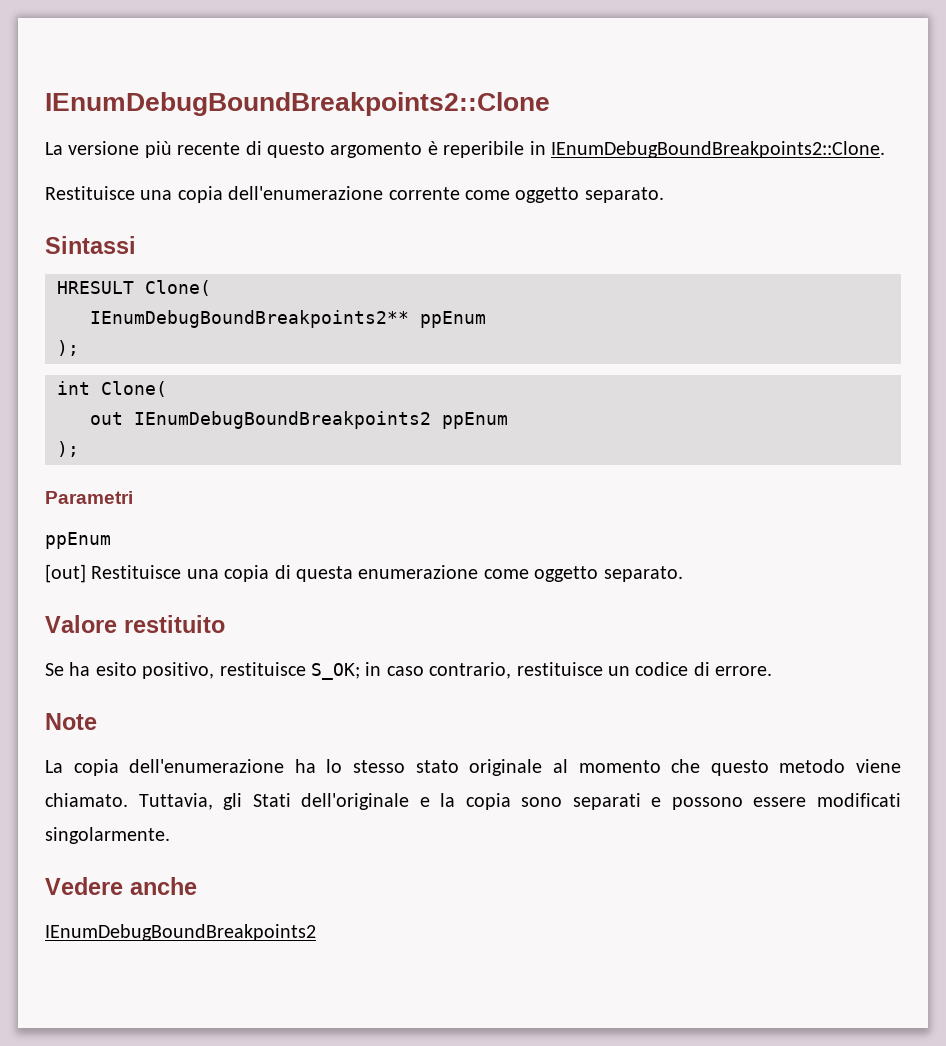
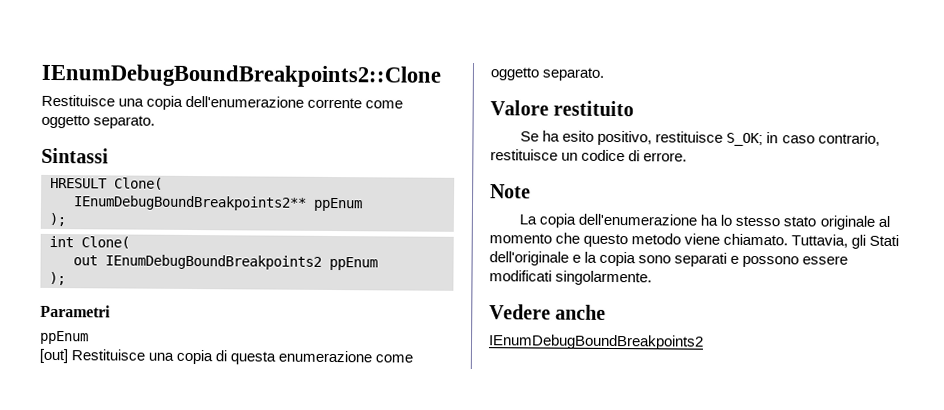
[45,141,885,158] // La versione più recente di questo argomento è reperibile in IEnumDebugBoundBreakpoints2::Clone. -> (441, 75) none

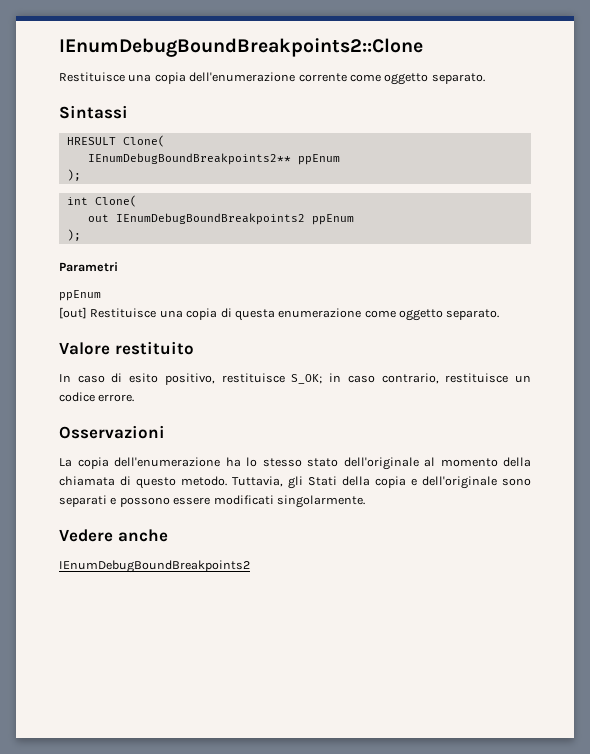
[520,130,561,142] Se ha -> [59,373,123,383] In caso di
[628,150,641,162] di -> (95, 397) none
[490,184,531,199] Note -> [59,425,165,439] Osservazioni
[819,215,875,230] originale -> [343,457,419,470] dell'originale
[555,232,900,249] [489,251,637,267] che questo metodo viene chiamato. Tuttavia, gli Stati dell'originale e la copia -> [503,457,531,467] [59,476,497,489] della chiamata di questo metodo. Tuttavia, gli Stati della copia e dell'originale

